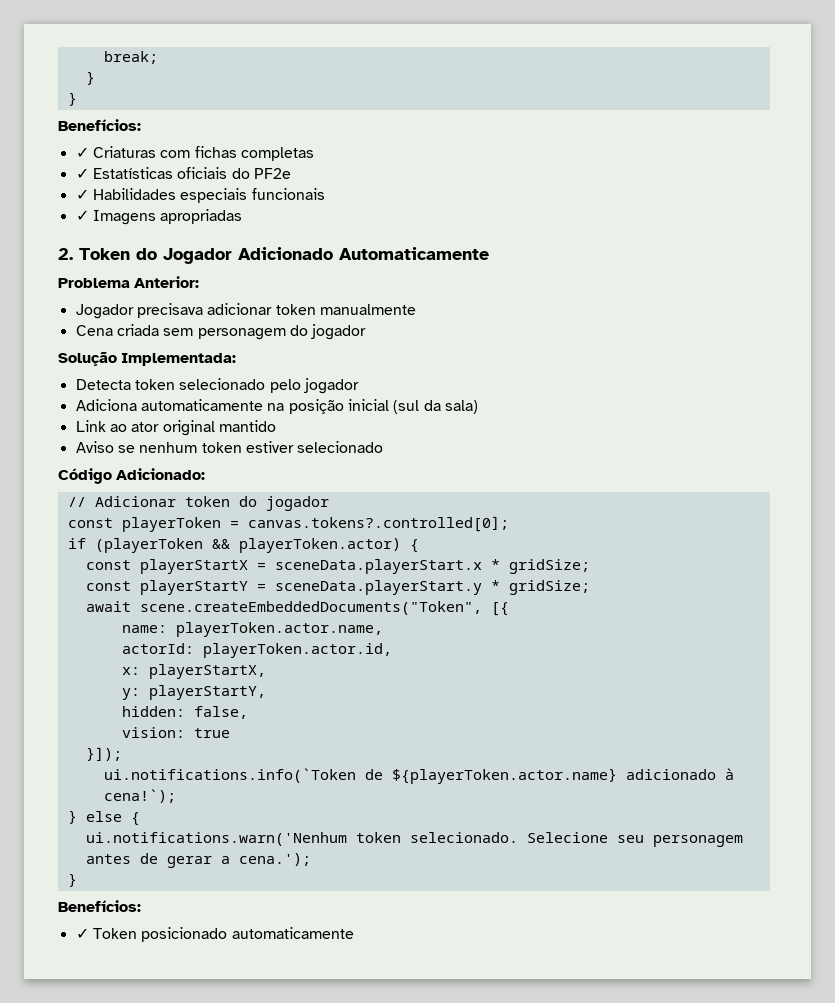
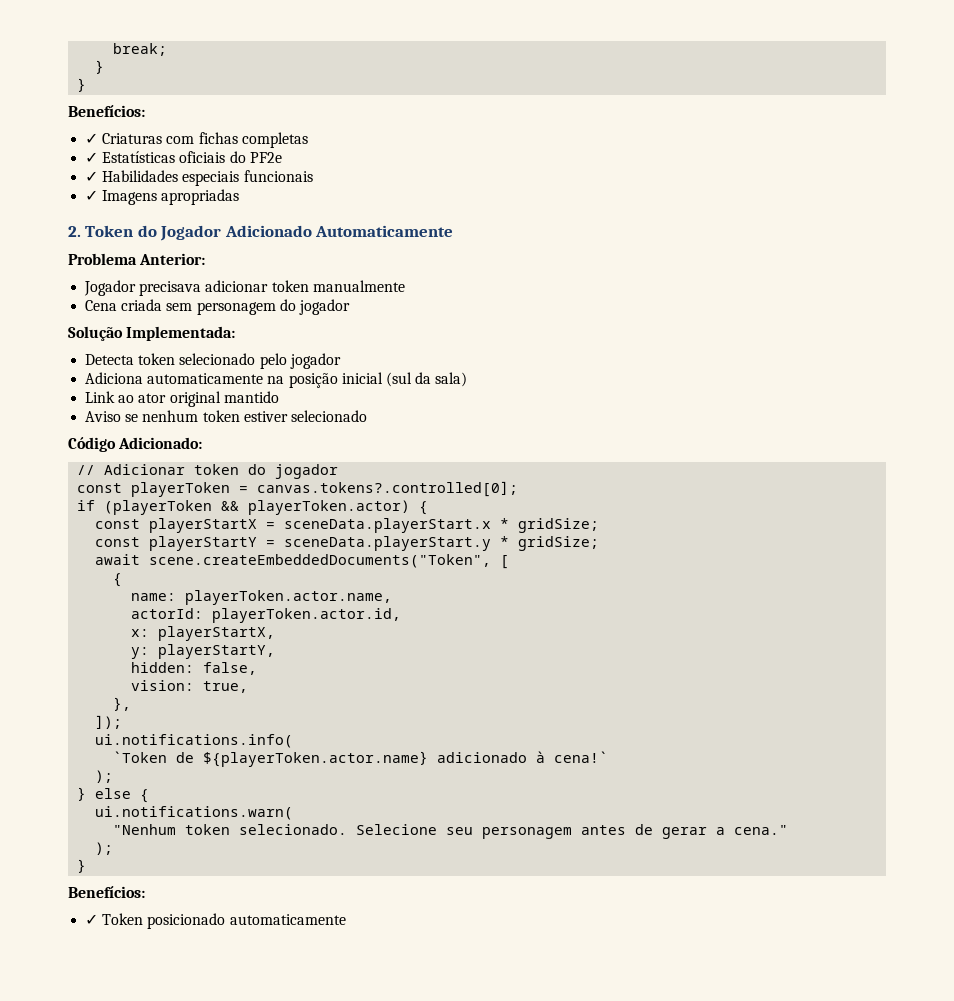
[490,602,509,616] [{ -> [500,555,510,569] [113,573,123,587] [ // {
[193,728,230,738] [85,747,122,761] [103,768,356,783] true // }]); // ui.notifications.info(`Token -> [203,681,249,693] [113,697,132,711] [95,715,123,729] [95,734,294,748] [113,751,168,763] true, // }, // ]); // ui.notifications.info( // `Token
[103,789,176,803] cena!`); -> [554,751,609,763] [95,770,114,783] cena!` // );
[85,832,347,846] ui.notifications.warn('Nenhum -> [95,806,294,820] [113,824,177,835] ui.notifications.warn( // "Nenhum
[238,853,311,866] cena.'); -> [734,825,789,835] [95,842,114,855] cena." // );

